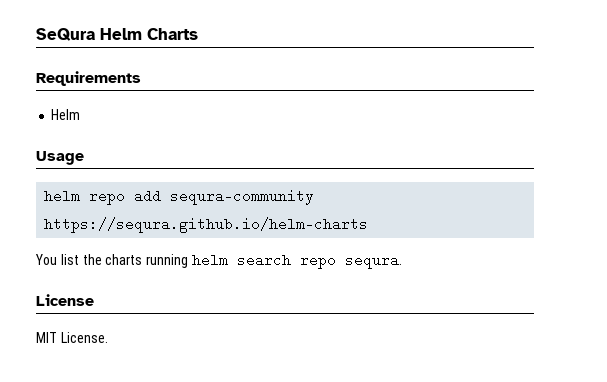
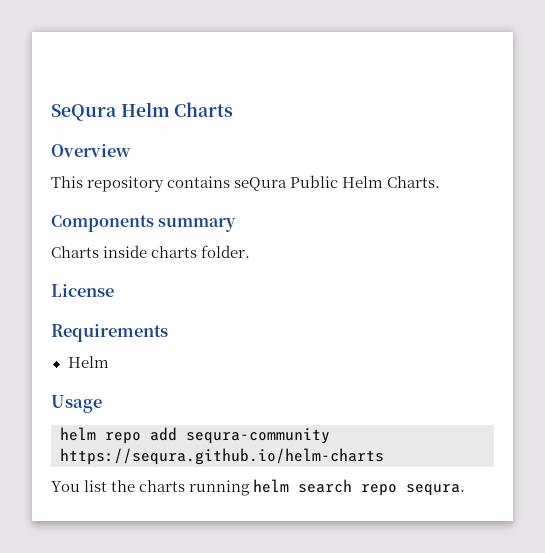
(198, 34) none -> [51,144,131,157] [51,175,441,192] [51,215,237,232] [51,245,251,258] [51,284,114,297] // Overview // This repository contains seQura Public Helm Charts. // Components summary // Charts inside charts folder. // License
[36,294,94,306] [36,332,108,343] // License // MIT License. -> (466, 490) none

